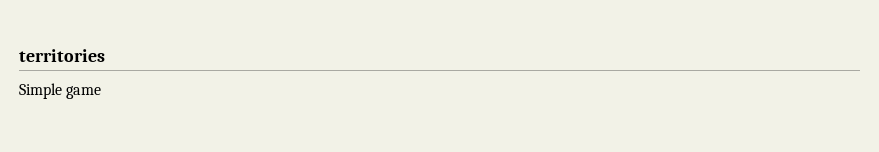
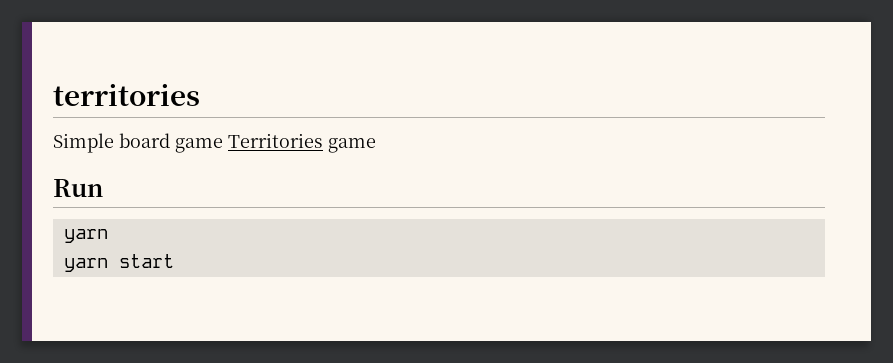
[66,86,102,99] game -> [119,133,376,153] [53,179,103,197] [63,229,108,243] [63,254,174,272] board game Territories game // Run // yarn // yarn start

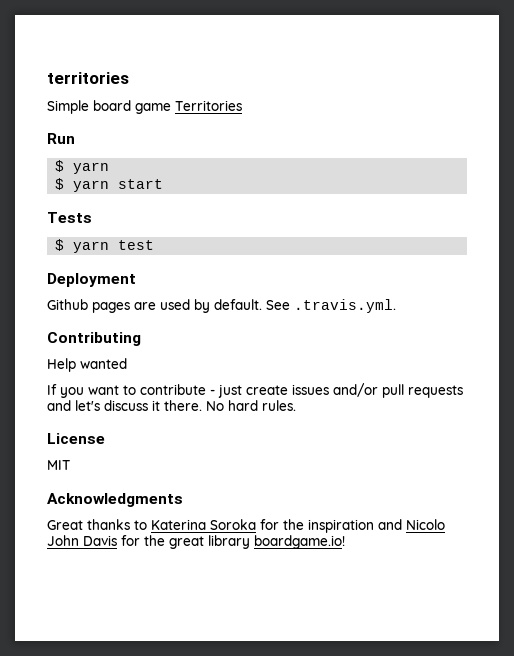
[328,138,376,153] game -> (242, 105) none
(103, 188) none -> [55,160,65,172] $
(108, 236) none -> [55,178,65,190] $
(174, 261) none -> [47,212,92,223] [55,239,155,253] [47,273,136,287] [47,299,396,313] [47,332,141,346] [47,358,127,372] [47,383,463,398] [47,400,296,411] [47,433,105,444] [47,460,70,470] [47,493,183,507] [47,519,445,533] [47,535,345,549] // Tests // $ yarn test // Deployment // Github pages are used by default. See .travis.yml. // Contributing // Help wanted // If you want to contribute - just create issues and/or pull requests and let's discuss it there. No hard rules. // License // MIT // Acknowledgments // Great thanks to Katerina Soroka for the inspiration and Nicolo John Davis for the great library boardgame.io!

